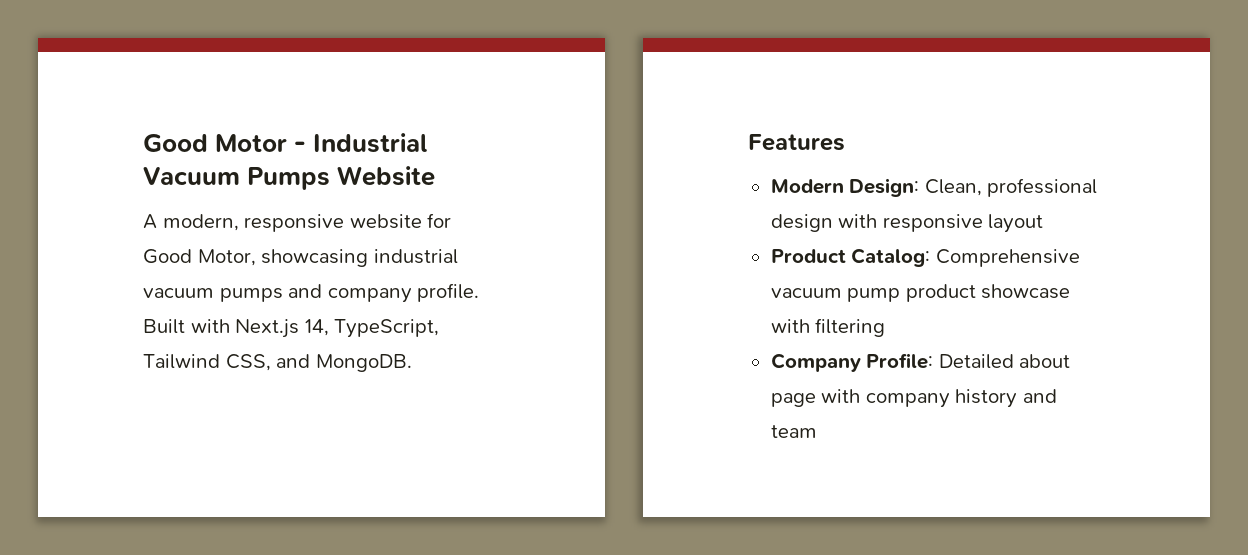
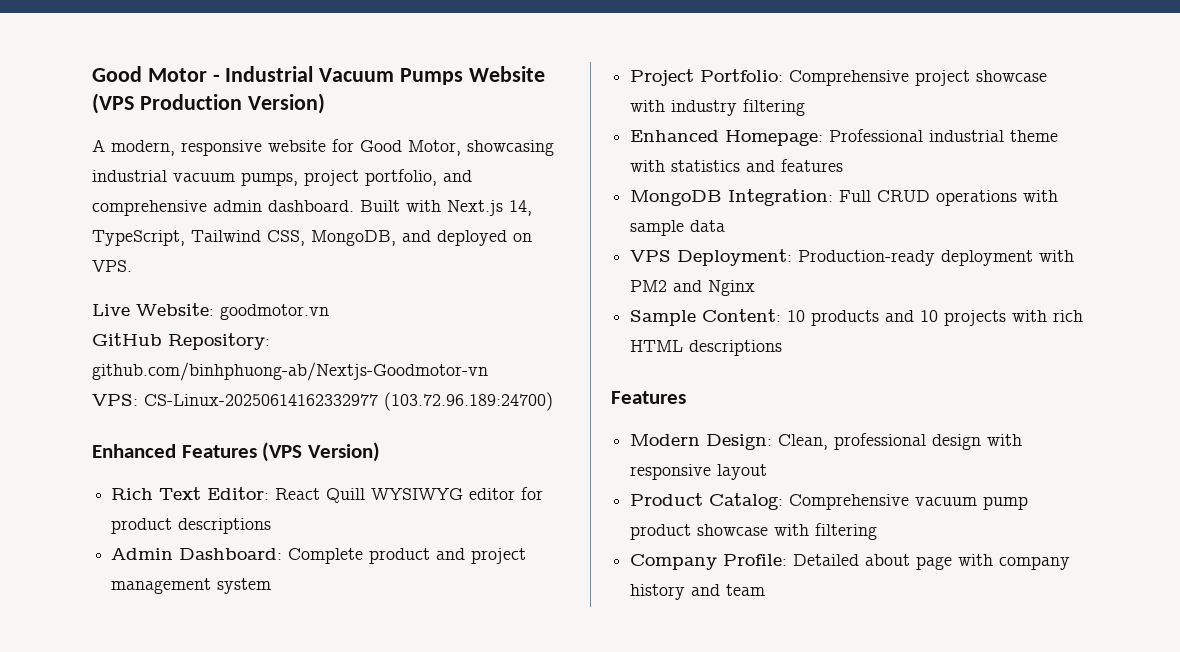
(436, 176) none -> [92,93,325,114] (VPS Production Version)
[219,283,480,303] pumps and company profile. -> [241,169,472,186] [92,200,354,216] pumps, project portfolio, and comprehensive admin dashboard.
[276,354,412,372] and MongoDB. -> [311,230,532,246] [92,260,132,272] [92,303,329,320] [92,333,270,350] [92,362,488,381] [92,392,553,411] [92,442,380,462] [111,487,544,503] [111,518,272,534] [111,548,527,564] [111,578,272,594] [630,69,1048,86] [630,99,806,116] [630,129,1059,146] [630,159,844,172] [630,189,1059,206] [630,220,726,236] [630,249,1075,266] [630,280,756,296] [630,309,1084,326] [630,340,783,356] MongoDB, and deployed on VPS. // Live Website: goodmotor.vn // GitHub Repository: github.com/binhphuong-ab/Nextjs-Goodmotor-vn // VPS: CS-Linux-20250614162332977 (103.72.96.189:24700) // Enhanced Features (VPS Version) // Rich Text Editor: React Quill WYSIWYG editor for product descriptions // Admin Dashboard: Complete product and project management system // Project Portfolio: Comprehensive project showcase with industry filtering // Enhanced Homepage: Professional industrial theme with statistics and features // MongoDB Integration: Full CRUD operations with sample data // VPS Deployment: Production-ready deployment with PM2 and Nginx // Sample Content: 10 products and 10 projects with rich HTML descriptions

